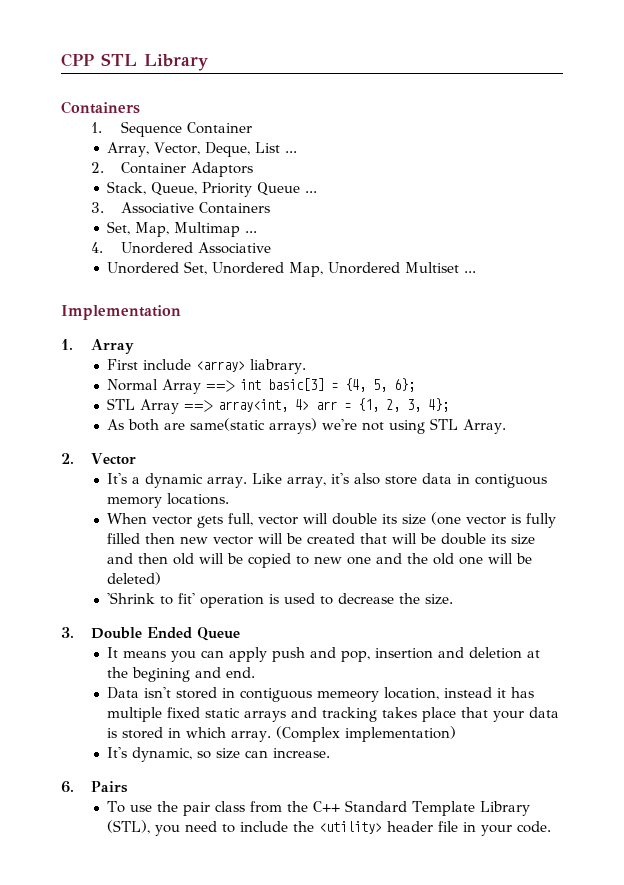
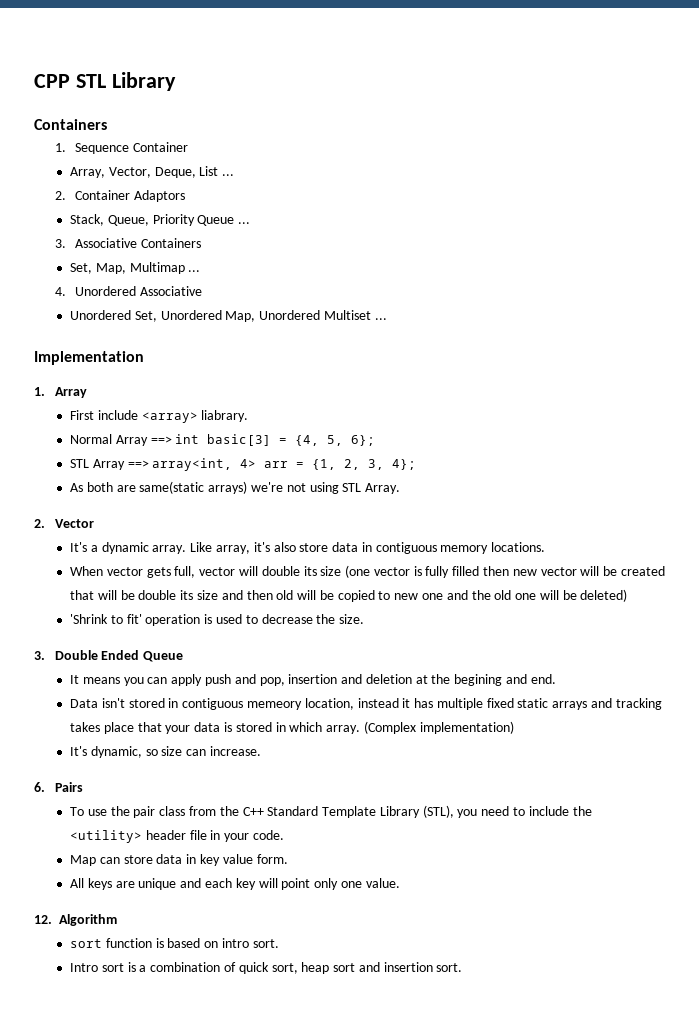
(552, 827) none -> [70,854,288,866] [70,878,400,890] [34,914,117,926] [70,938,279,948] [70,962,463,974] // Map can store data in key value form. // All keys are unique and each key will point only one value. // 12. Algorithm // sort function is based on intro sort. // Intro sort is a combination of quick sort, heap sort and insertion sort.

